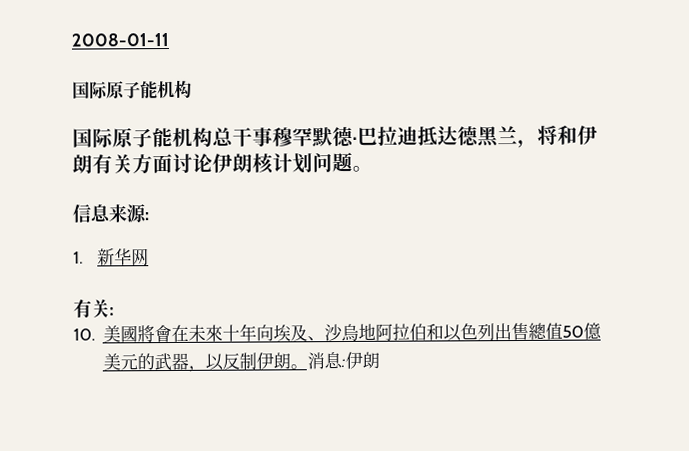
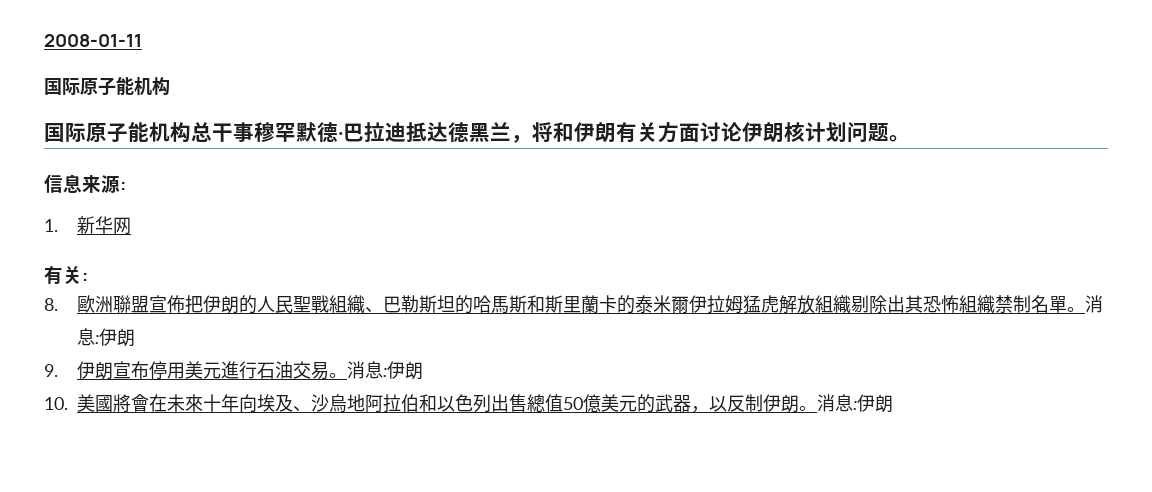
(114, 311) none -> [44,295,1104,314] [77,328,136,347] [44,361,424,380] // 8.歐洲聯盟宣佈把伊朗的人民聖戰組織、巴勒斯坦的哈馬斯和斯里蘭卡的泰米爾伊拉姆猛虎解放組織剔除出其恐怖組織禁制名單。消息:伊朗 // 9.伊朗宣布停用美元進行石油交易。消息:伊朗

